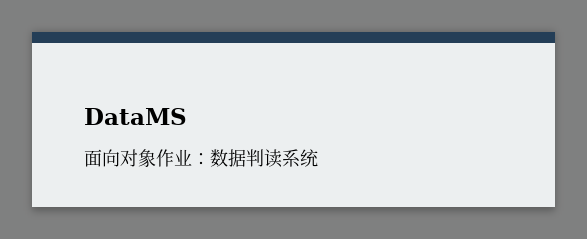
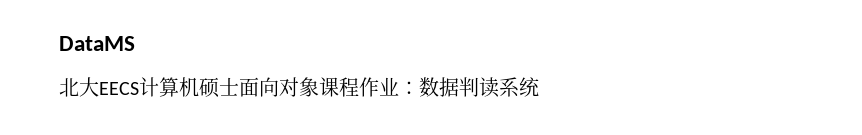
(187, 116) none -> [59,77,239,98] 北大EECS计算机硕士
(156, 158) none -> [319,77,359,97] 课程

